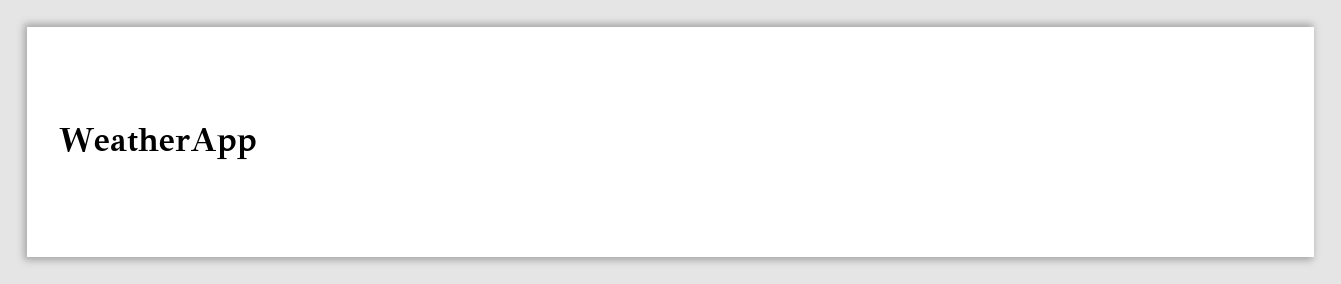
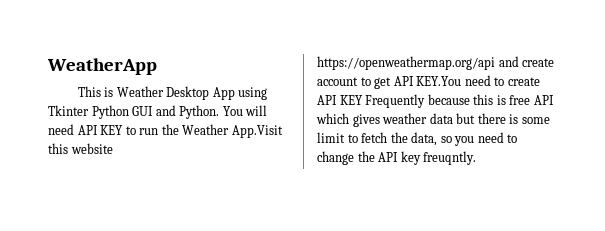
(257, 144) none -> [77,86,268,100] [48,105,268,119] [48,124,283,138] [48,143,113,154] [317,56,555,70] [317,75,540,89] [317,94,554,108] [316,113,550,127] [317,132,518,146] [317,151,477,165] // This is Weather Desktop App using Tkinter Python GUI and Python. You will need API KEY to run the Weather App.Visit this website https://openweathermap.org/api and create account to get API KEY.You need to create API KEY Frequently because this is free API which gives weather data but there is some limit to fetch the data, so you need to change the API key freuqntly.

